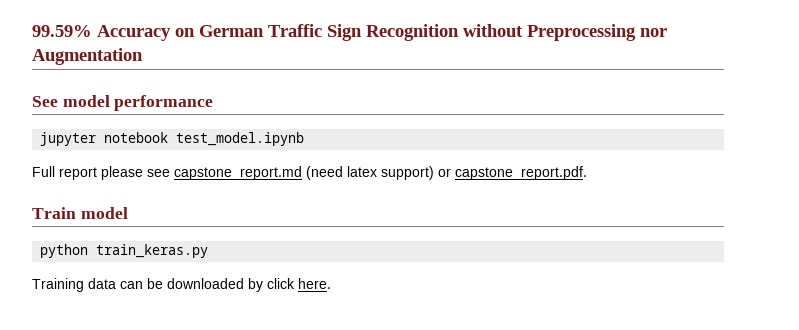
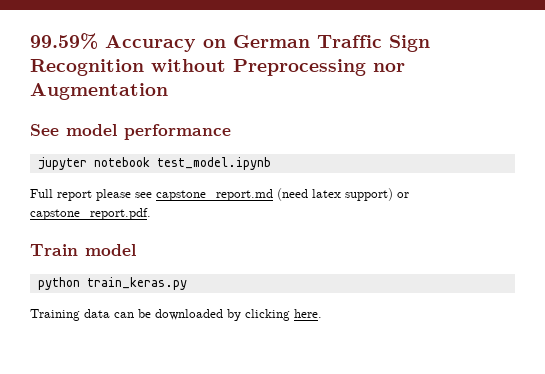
[267,278,295,289] click -> [245,309,290,321] clicking

